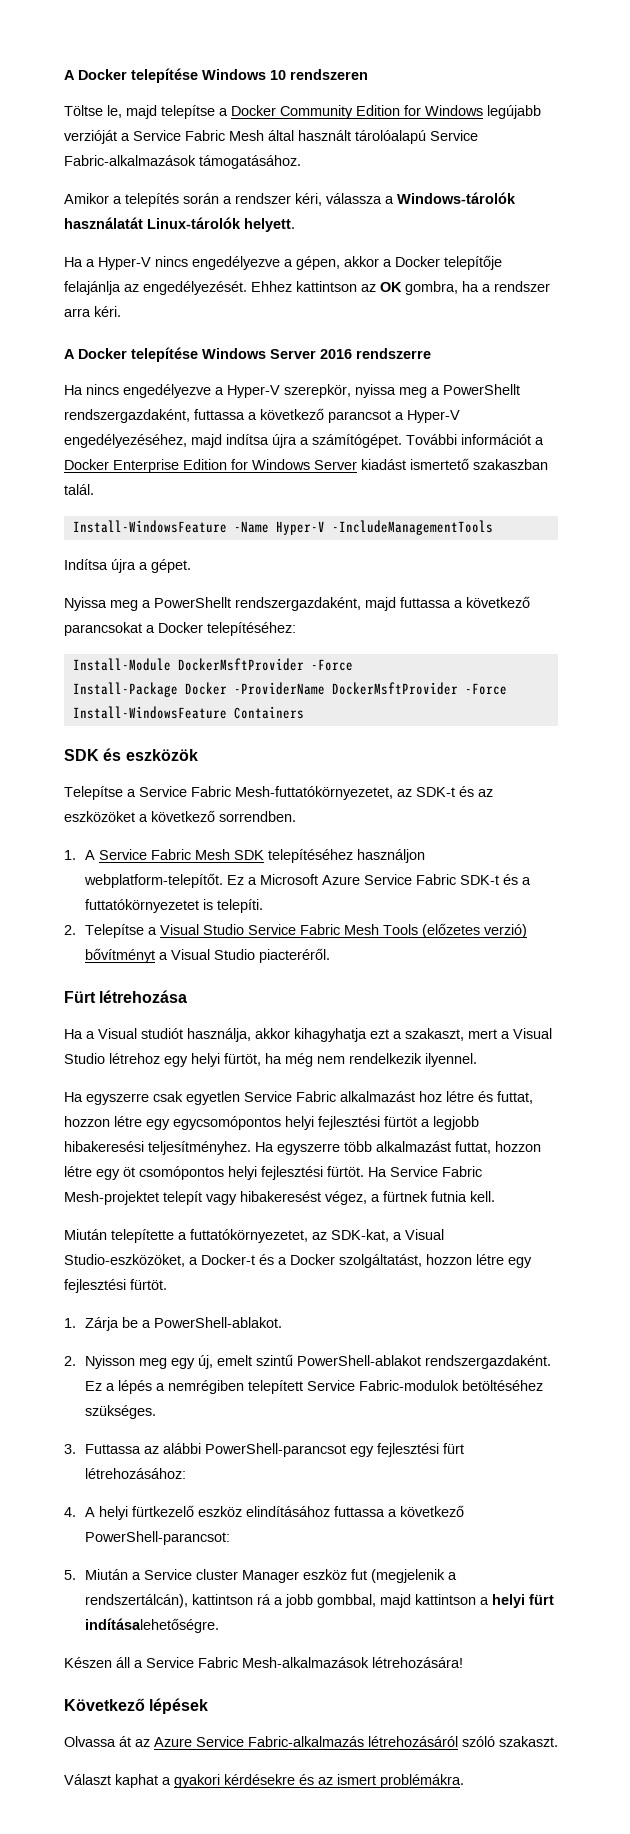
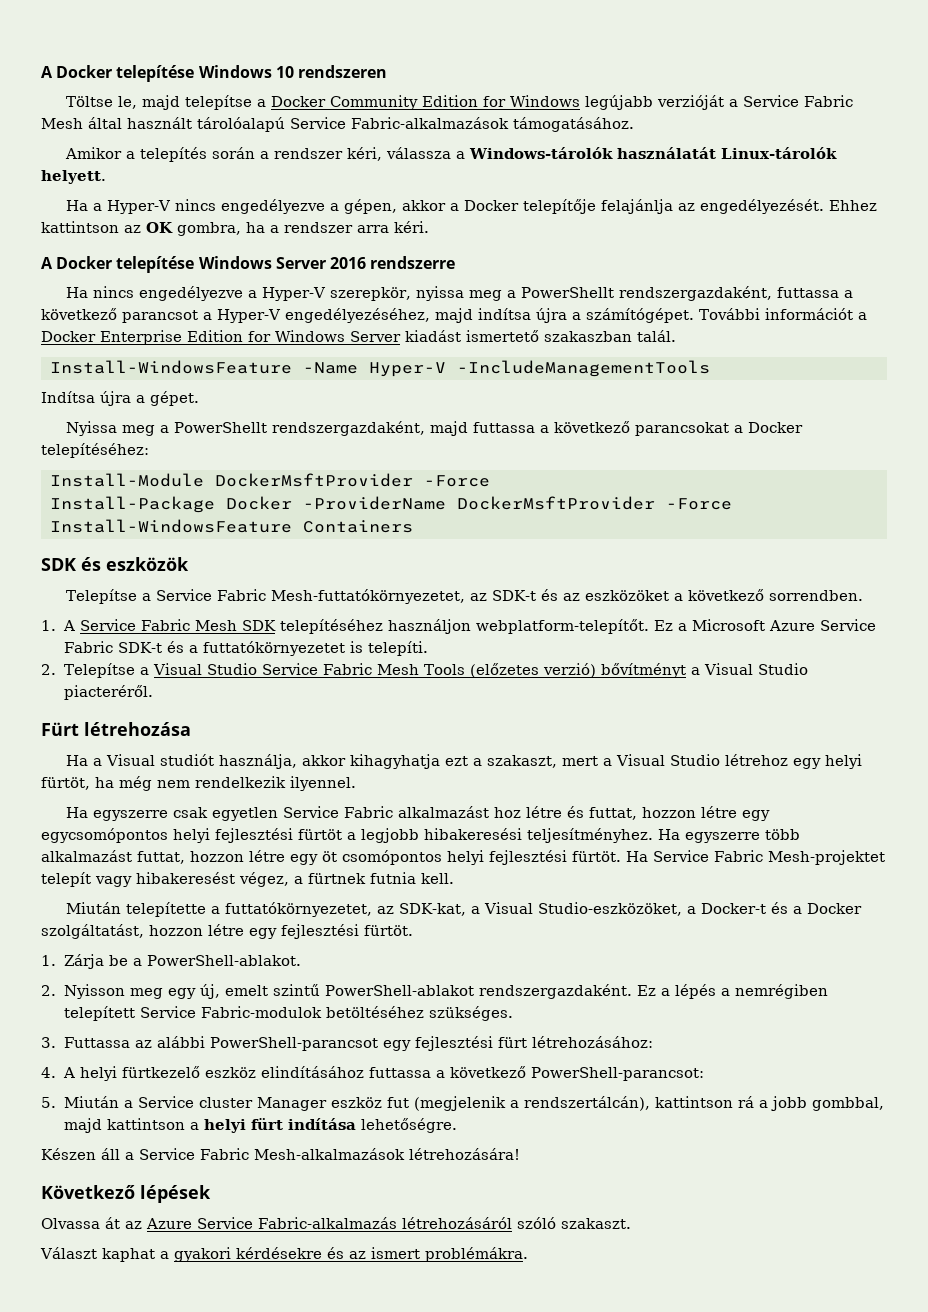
[84,1618,219,1633] indításalehetőségre. -> [288,1118,458,1133] indítása lehetőségre.

